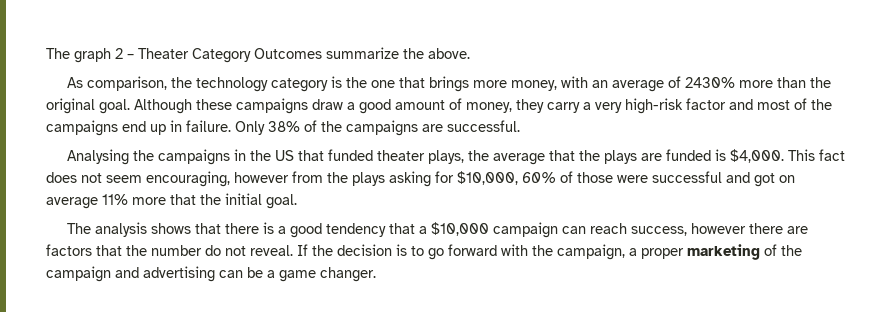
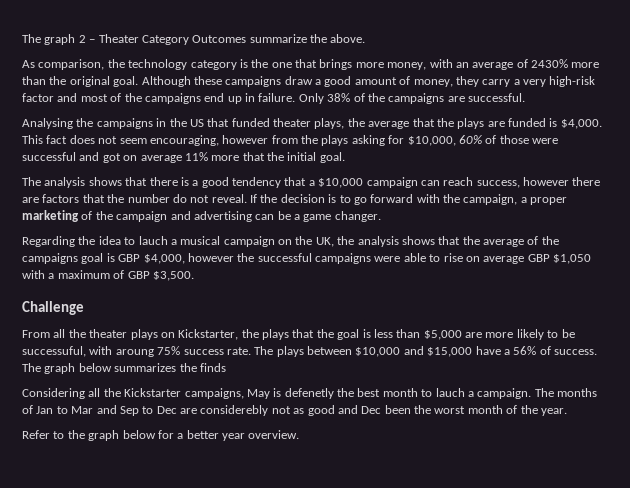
(376, 274) none -> [22,236,559,247] [22,253,591,264] [22,270,194,281] [22,301,84,315] [22,329,575,340] [22,346,597,357] [22,363,226,374] [22,388,597,399] [22,405,567,416] [22,430,300,441] // Regarding the idea to lauch a musical campaign on the UK, the analysis shows that the average of the campaigns goal is GBP $4,000, however the successful campaigns were able to rise on average GBP $1,050 with a maximum of GBP $3,500. // Challenge // From all the theater plays on Kickstarter, the plays that the goal is less than $5,000 are more likely to be successuful, with aroung 75% success rate. The plays between $10,000 and $15,000 have a 56% of success. The graph below summarizes the finds // Considering all the Kickstarter campaigns, May is defenetly the best month to lauch a campaign. The months of Jan to Mar and Sep to Dec are considerebly not as good and Dec been the worst month of the year. // Refer to the graph below for a better year overview.

